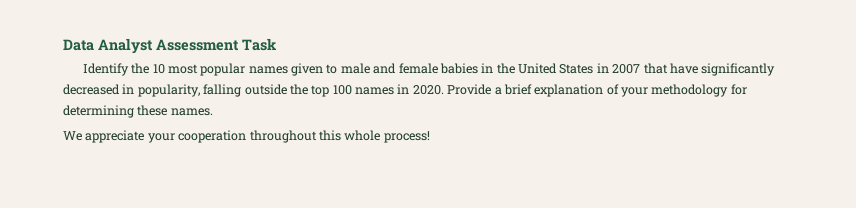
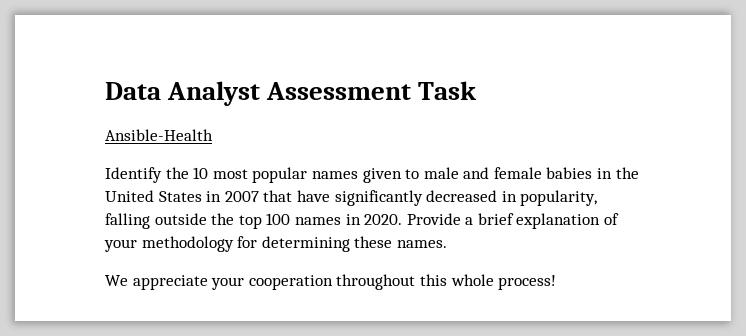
(277, 44) none -> [105,129,213,141] // Ansible-Health

